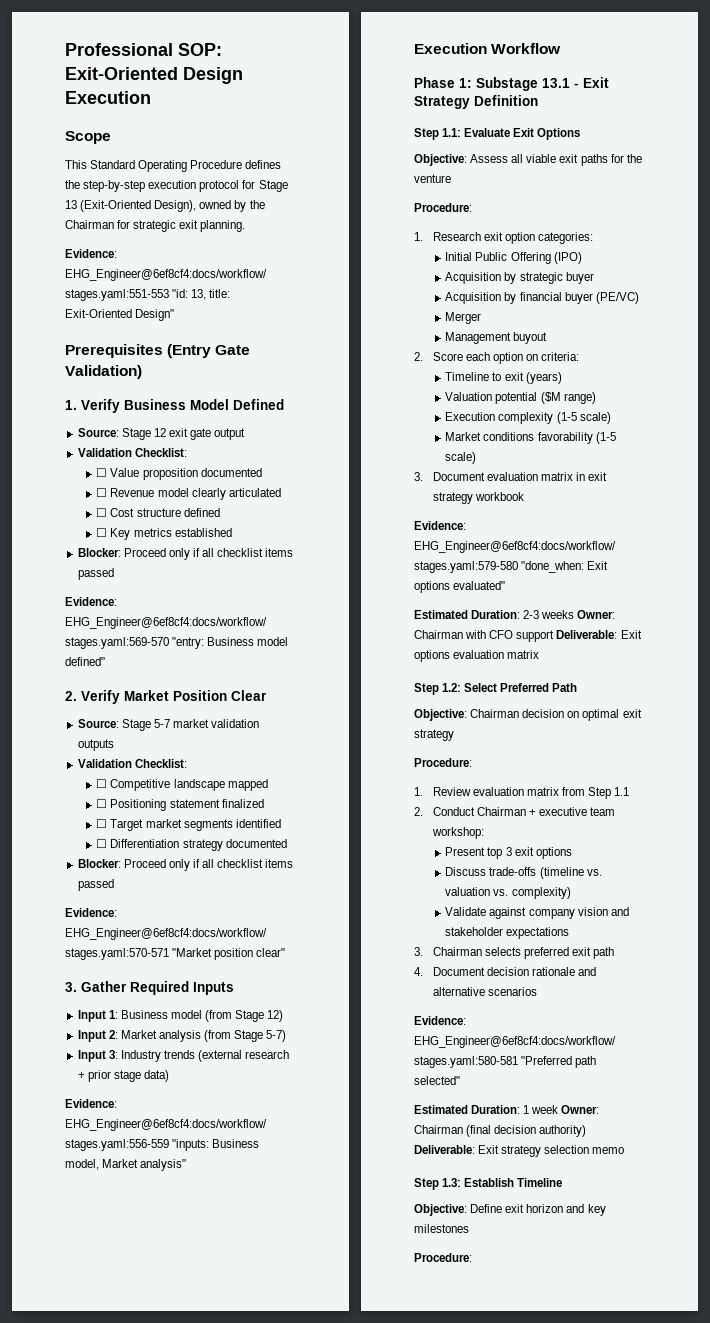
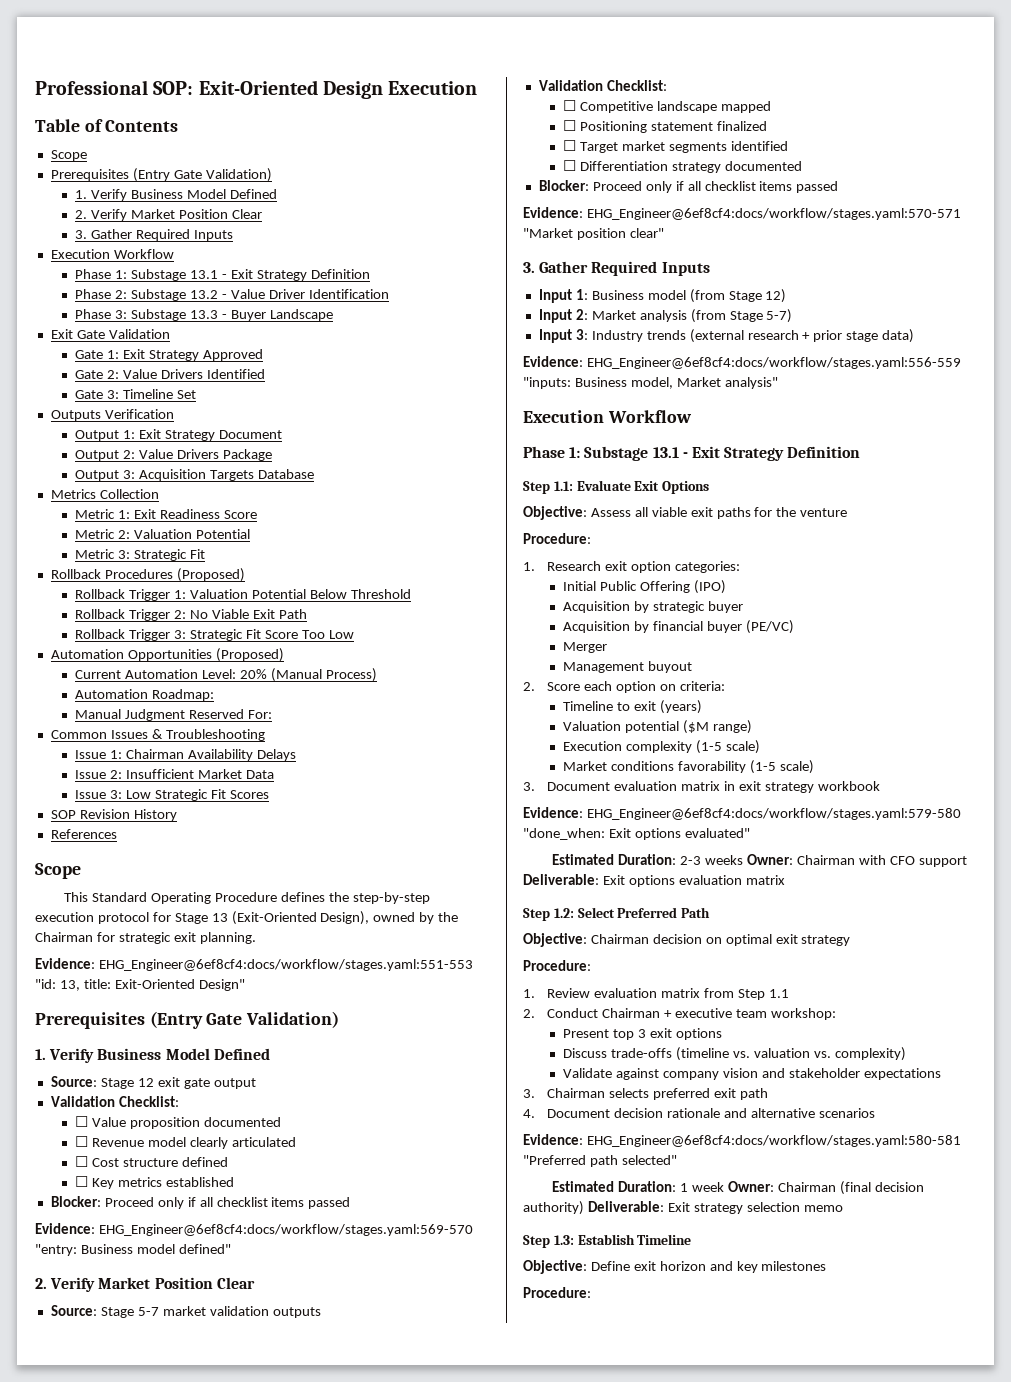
(151, 97) none -> [35,119,179,132] [50,150,87,161] [50,168,272,182] [75,189,277,201] [75,209,262,221] [75,229,233,241] [50,249,174,259] [75,269,370,281] [75,289,389,301] [75,309,333,321] [50,329,170,339] [75,349,263,361] [75,369,265,379] [75,389,196,399] [50,409,174,421] [75,429,282,441] [75,449,272,461] [75,469,314,481] [50,489,159,499] [75,509,257,519] [75,529,250,539] [75,549,205,561] [50,568,245,582] [75,589,411,601] [75,609,307,621] [75,629,354,641] [50,648,284,662] [75,668,377,682] [75,689,215,701] [75,709,272,721] [50,729,265,741] [75,749,296,761] [75,769,274,779] [75,789,269,801] [50,809,177,821] [50,829,117,839] // Table of Contents // Scope // Prerequisites (Entry Gate Validation) // 1. Verify Business Model Defined // 2. Verify Market Position Clear // 3. Gather Required Inputs // Execution Workflow // Phase 1: Substage 13.1 - Exit Strategy Definition // Phase 2: Substage 13.2 - Value Driver Identification // Phase 3: Substage 13.3 - Buyer Landscape // Exit Gate Validation // Gate 1: Exit Strategy Approved // Gate 2: Value Drivers Identified // Gate 3: Timeline Set // Outputs Verification // Output 1: Exit Strategy Document // Output 2: Value Drivers Package // Output 3: Acquisition Targets Database // Metrics Collection // Metric 1: Exit Readiness Score // Metric 2: Valuation Potential // Metric 3: Strategic Fit // Rollback Procedures (Proposed) // Rollback Trigger 1: Valuation Potential Below Threshold // Rollback Trigger 2: No Viable Exit Path // Rollback Trigger 3: Strategic Fit Score Too Low // Automation Opportunities (Proposed) // Current Automation Level: 20% (Manual Process) // Automation Roadmap: // Manual Judgment Reserved For: // Common Issues & Troubleshooting // Issue 1: Chairman Availability Delays // Issue 2: Insufficient Market Data // Issue 3: Low Strategic Fit Scores // SOP Revision History // References

